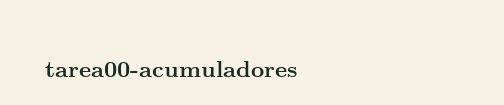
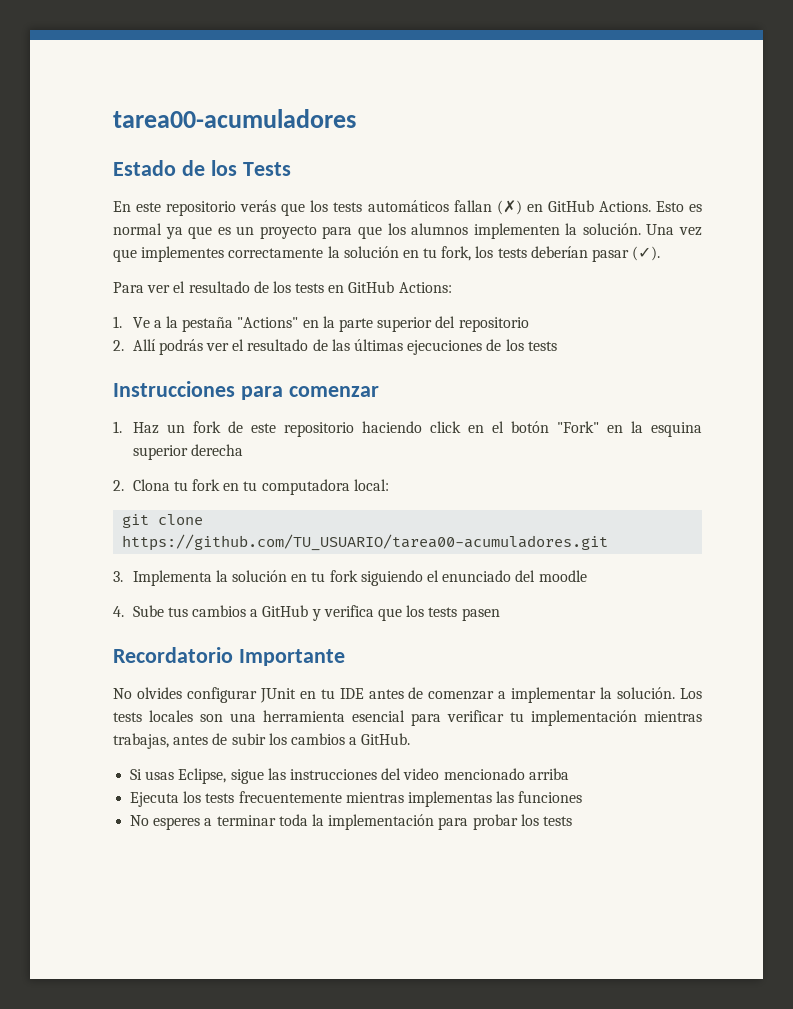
(297, 69) none -> [113,160,291,176] [113,200,702,216] [113,223,702,239] [113,246,661,262] [113,281,452,293] [113,316,529,332] [113,339,557,355] [113,381,379,400] [113,421,703,437] [132,444,243,460] [113,479,389,495] [122,514,204,528] [122,534,609,551] [113,570,587,586] [113,605,500,621] [113,647,345,666] [113,687,703,703] [113,710,702,726] [113,733,411,749] [130,768,569,784] [130,791,583,807] [130,814,572,830] // Estado de los Tests // En este repositorio verás que los tests automáticos fallan (✗) en GitHub Actions. Esto es normal ya que es un proyecto para que los alumnos implementen la solución. Una vez que implementes correctamente la solución en tu fork, los tests deberían pasar (✓). // Para ver el resultado de los tests en GitHub Actions: // 1. Ve a la pestaña "Actions" en la parte superior del repositorio // 2. Allí podrás ver el resultado de las últimas ejecuciones de los tests // Instrucciones para comenzar // 1. Haz un fork de este repositorio haciendo click en el botón "Fork" en la esquina superior derecha // 2. Clona tu fork en tu computadora local: // git clone https://github.com/TU_USUARIO/tarea00-acumuladores.git // 3. Implementa la solución en tu fork siguiendo el enunciado del moodle // 4. Sube tus cambios a GitHub y verifica que los tests pasen // Recordatorio Importante // No olvides configurar JUnit en tu IDE antes de comenzar a implementar la solución. Los tests locales son una herramienta esencial para verificar tu implementación mientras trabajas, antes de subir los cambios a GitHub. // Si usas Eclipse, sigue las instrucciones del video mencionado arriba // Ejecuta los tests frecuentemente mientras implementas las funciones // No esperes a terminar toda la implementación para probar los tests

